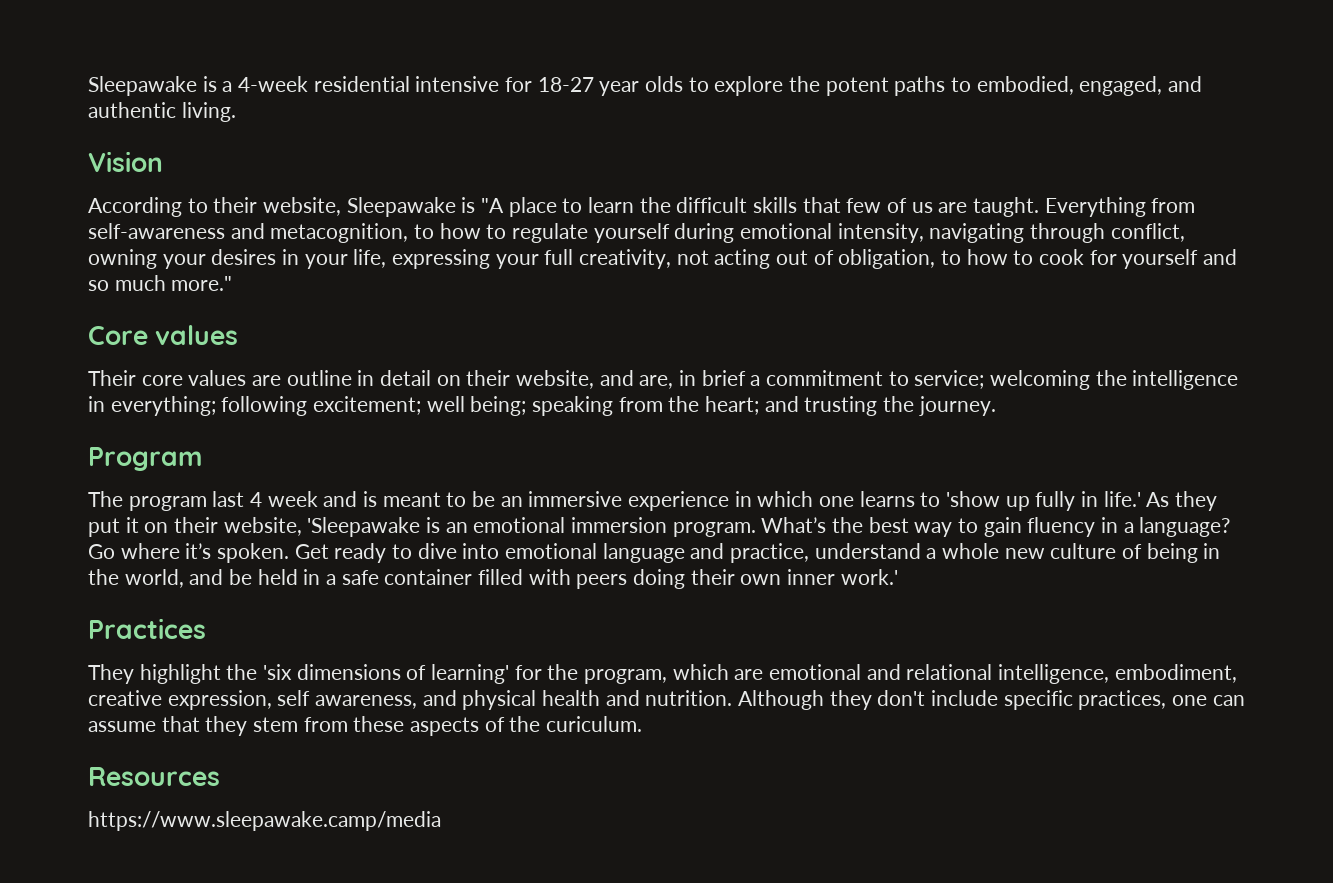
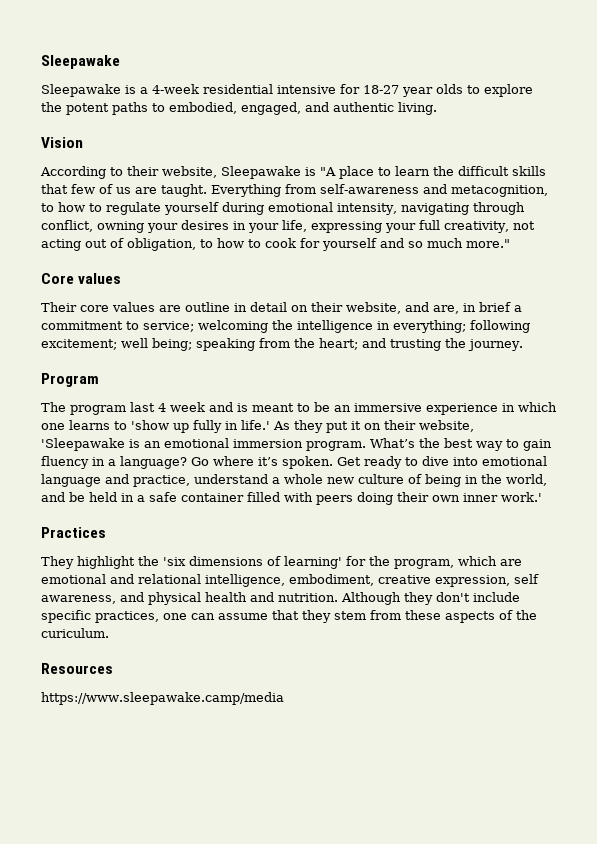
[88,76,197,96] Sleepawake -> [41,55,120,69] [41,84,121,97] Sleepawake // Sleepawake

